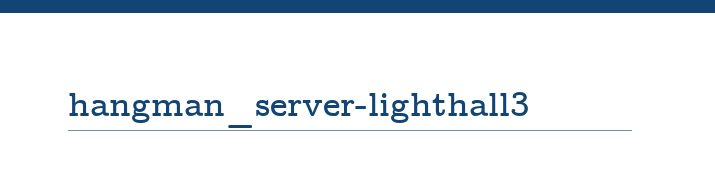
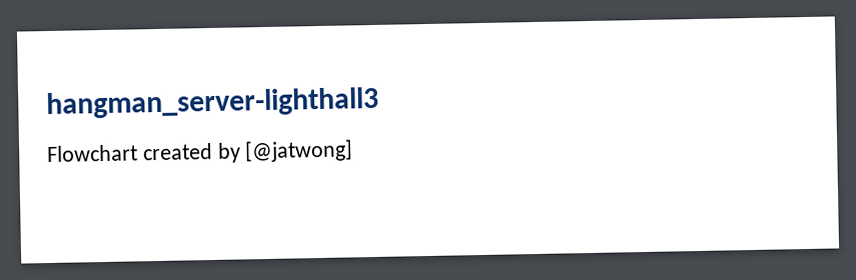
(530, 110) none -> [47,139,354,163] // Flowchart created by [@jatwong]

